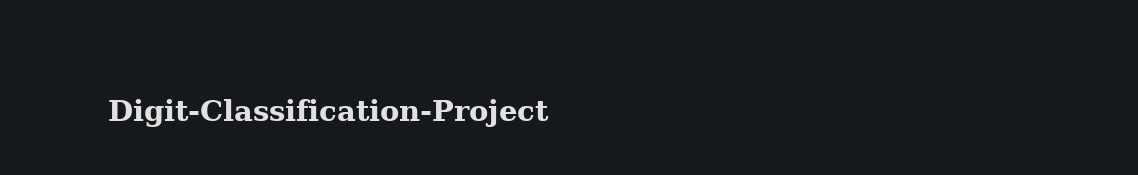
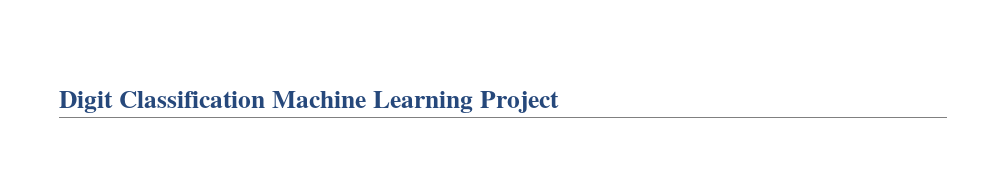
[108,99,549,127] Digit-Classification-Project -> [59,91,559,113] Digit Classification Machine Learning Project

